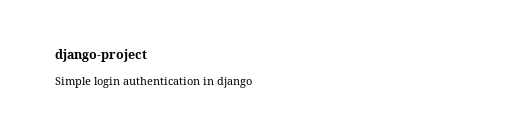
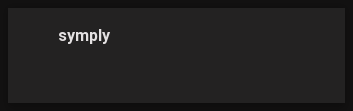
[55,49,147,62] [55,77,252,88] django-project // Simple login authentication in django -> [58,29,111,44] symply

